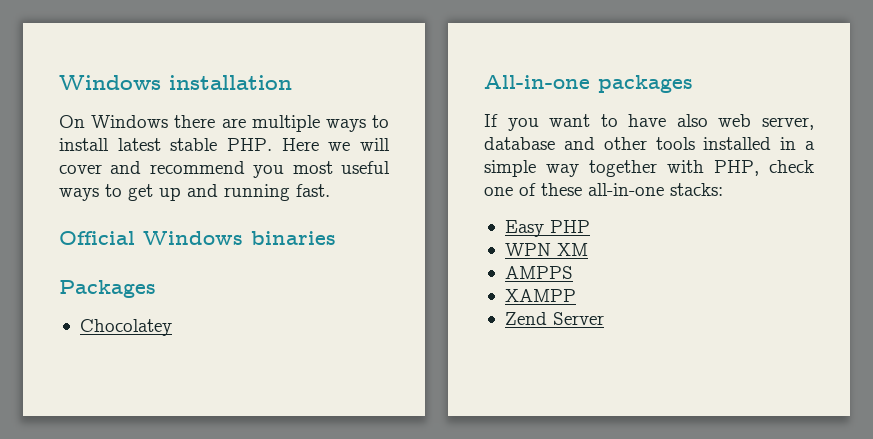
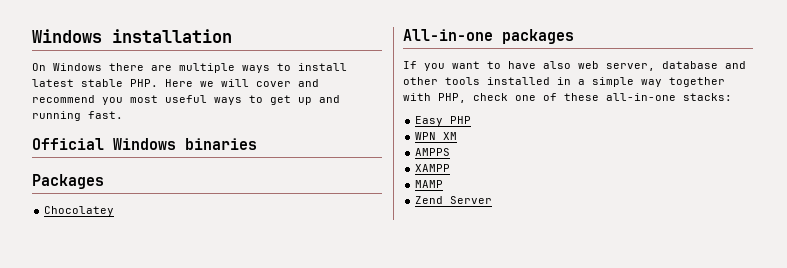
(576, 295) none -> [415,180,444,188] // MAMP

